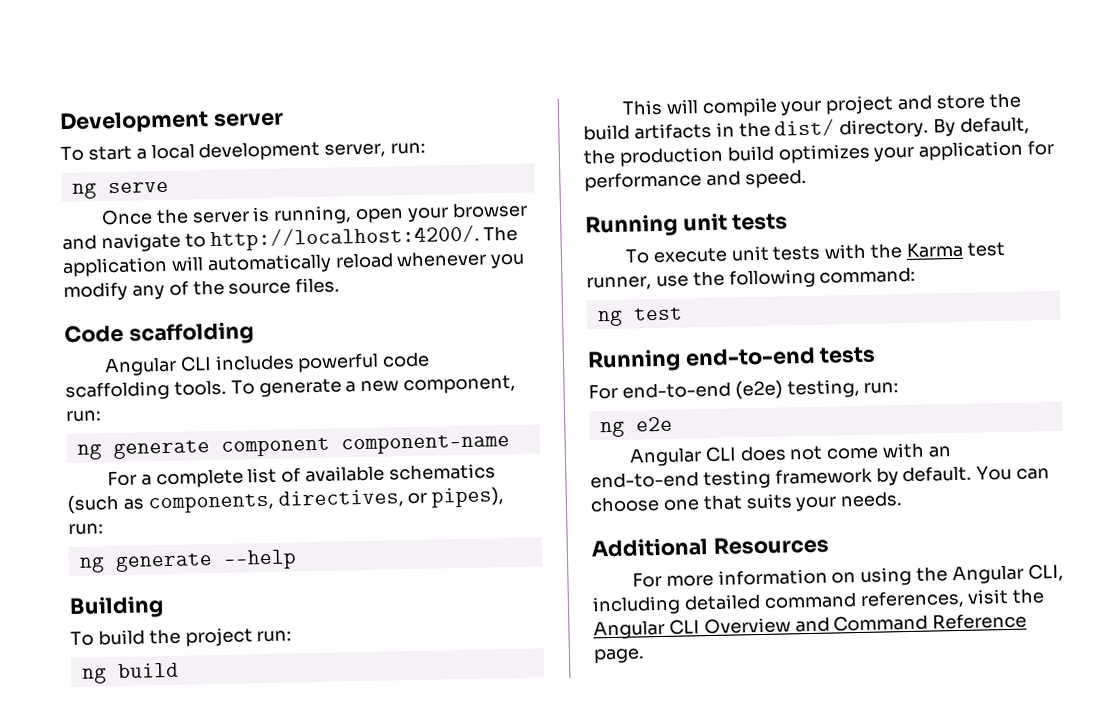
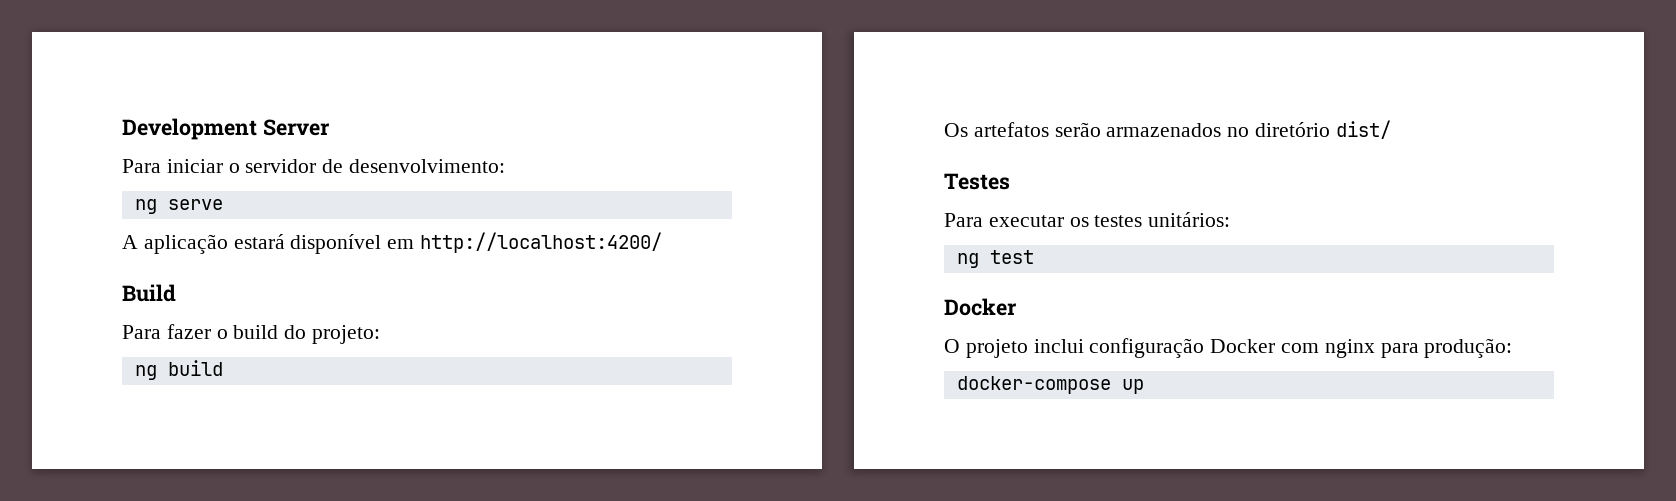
[212,112,284,127] [60,140,427,162] [71,181,169,199] [100,201,528,226] [62,224,519,253] [62,250,526,278] [63,277,341,302] [64,321,254,346] [103,351,431,377] [65,374,517,402] [65,410,102,423] [76,434,510,460] [106,463,496,489] [67,487,505,514] [68,523,104,535] [78,549,297,573] [69,595,164,619] [70,627,293,647] [81,662,179,684] [621,92,1021,118] [583,116,1031,141] [583,139,1055,167] [584,168,807,192] [585,212,789,238] [624,241,1005,264] [586,266,917,291] [596,307,683,327] [587,346,877,373] [588,378,900,400] [599,416,673,438] [628,442,952,467] [590,464,1051,490] [590,491,904,513] [591,535,829,558] [631,563,1064,588] [592,588,1046,616] [593,612,1028,640] [593,648,645,664] server // To start a local development server, run: // ng serve // Once the server is running, open your browser and navigate to http://localhost:4200/. The application will automatically reload whenever you modify any of the source files. // Code scaffolding // Angular CLI includes powerful code scaffolding tools. To generate a new component, run: // ng generate component component-name // For a complete list of available schematics (such as components, directives, or pipes), run: // ng generate --help // Building // To build the project run: // ng build // This will compile your project and store the build artifacts in the dist/ directory. By default, the production build optimizes your application for performance and speed. // Running unit tests // To execute unit tests with the Karma test runner, use the following command: // ng test // Running end-to-end tests // For end-to-end (e2e) testing, run: // ng e2e // Angular CLI does not come with an end-to-end testing framework by default. You can choose one that suits your needs. // Additional Resources // For more information on using the Angular CLI, including detailed command references, visit the Angular CLI Overview and Command Reference page. -> [262,119,330,136] [122,159,506,173] [134,199,223,214] [122,232,663,254] [122,284,176,302] [122,324,381,344] [134,360,223,380] [944,120,1391,139] [944,173,1010,190] [944,212,1231,227] [956,250,1034,268] [944,298,1017,316] [944,338,1513,358] [956,376,1144,394] Server // Para iniciar o servidor de desenvolvimento: // ng serve // A aplicação estará disponível em http://localhost:4200/ // Build // Para fazer o build do projeto: // ng build // Os artefatos serão armazenados no diretório dist/ // Testes // Para executar os testes unitários: // ng test // Docker // O projeto inclui configuração Docker com nginx para produção: // docker-compose up

